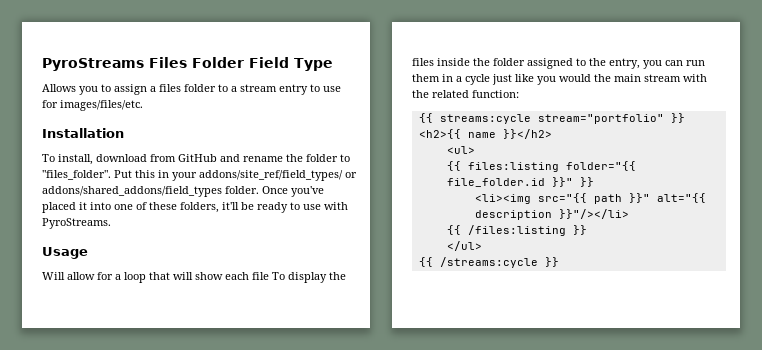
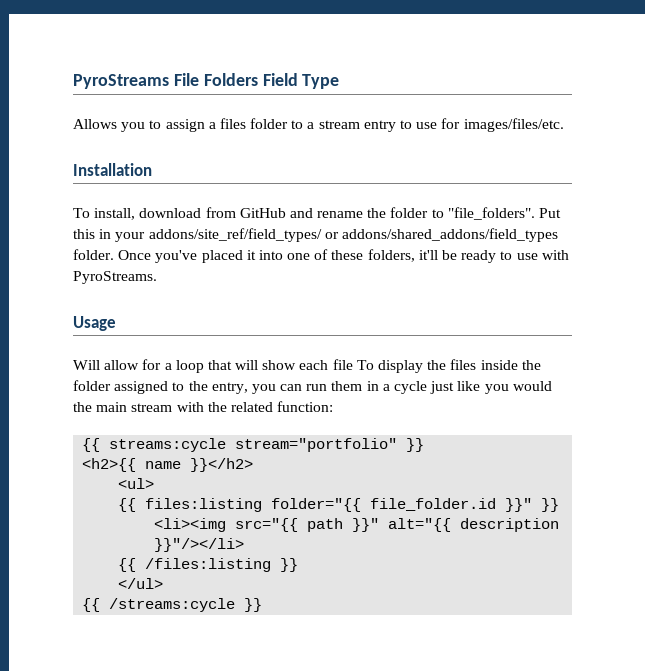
[149,57,244,68] Files Folder -> [173,73,258,86] File Folders
[42,170,111,180] "files_folder". -> [447,207,535,220] "file_folders".

